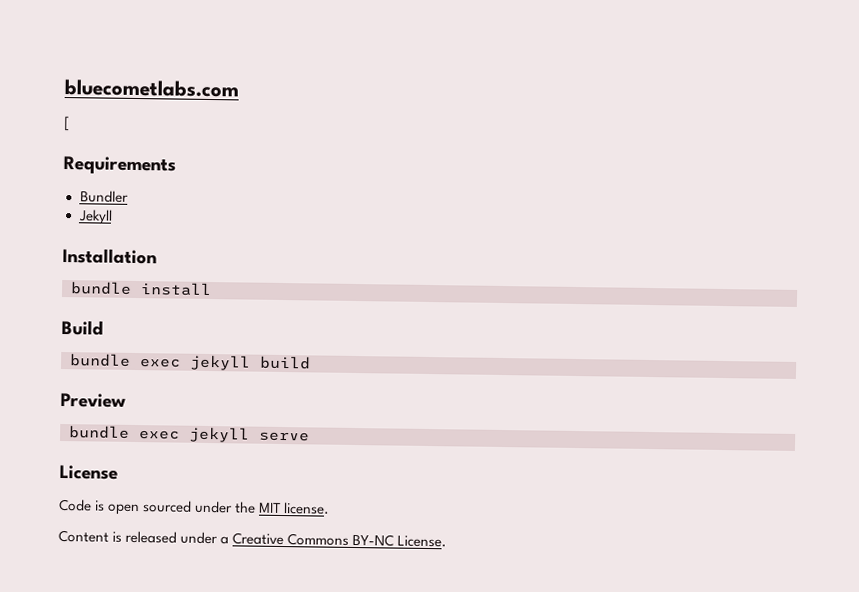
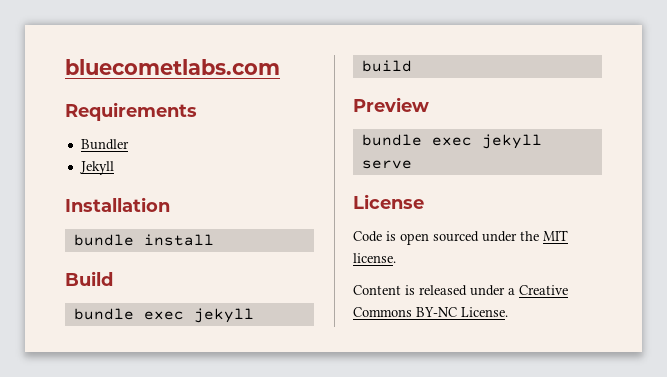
[64,116,70,132] // [ -> (280, 67) none

